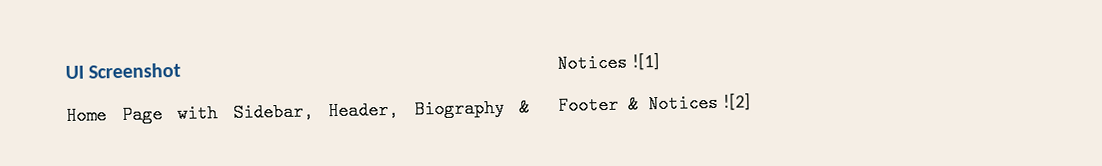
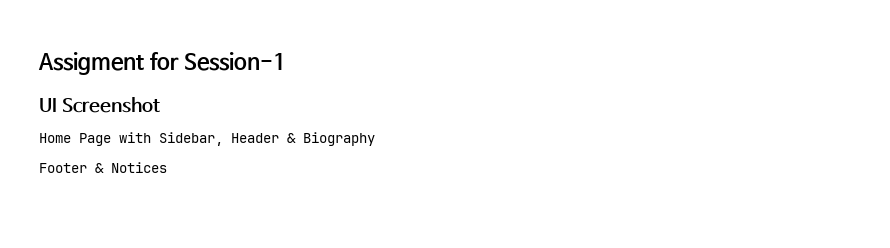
(65, 72) none -> [38,52,286,75] Assigment for Session-1 //
[328,100,399,121] Header, -> [231,133,296,143] Header &
[519,98,530,117] [557,51,660,73] & Notices ![1] -> (375, 139) none
[722,92,751,111] ![2] -> (167, 167) none

